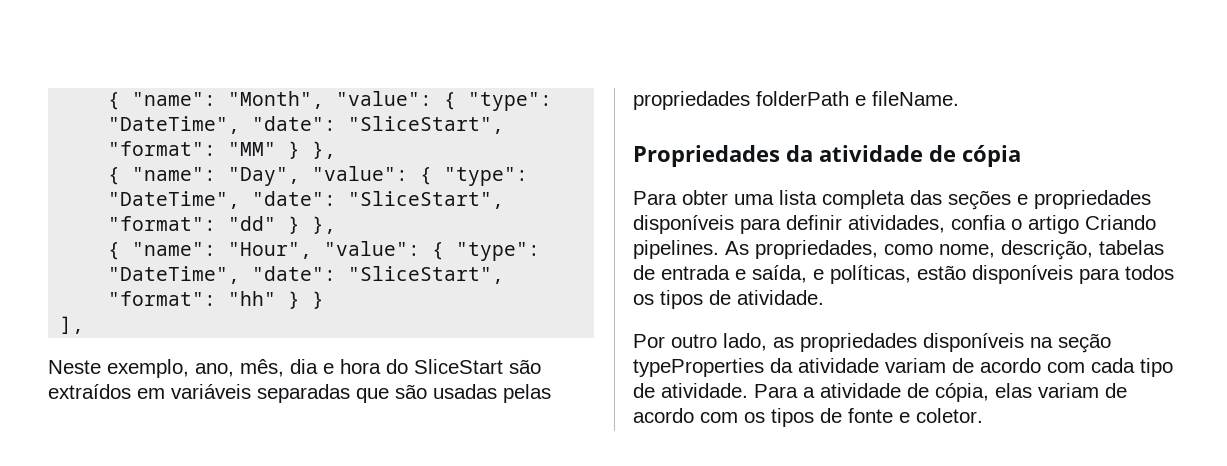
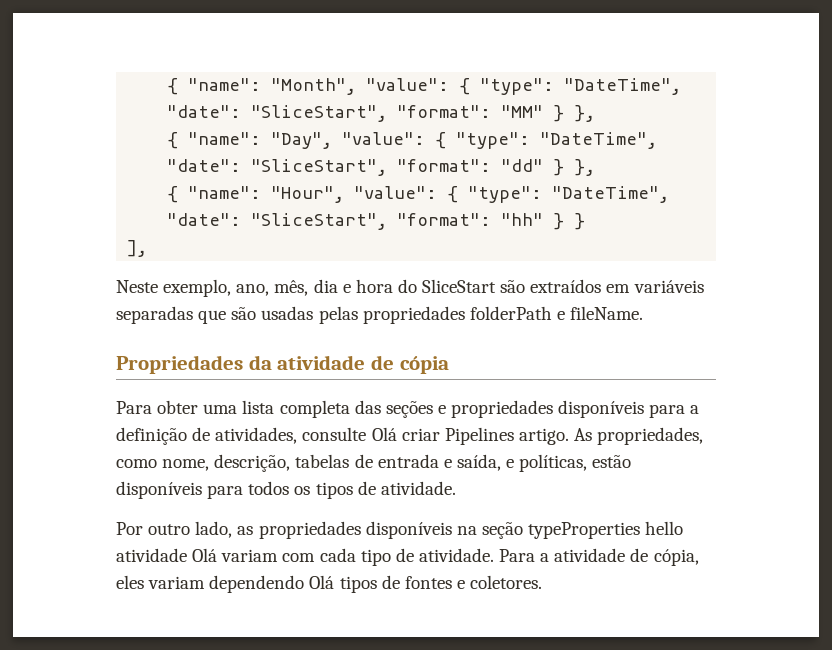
[786,215,1156,234] [633,240,719,259] definir atividades, confia o artigo Criando pipelines. -> [690,405,700,414] [116,427,569,445] a definição de atividades, consulte Olá criar Pipelines artigo.
[770,358,1041,373] da atividade variam de acordo -> [645,521,684,535] [116,548,279,562] hello atividade Olá variam
[995,383,1127,398] [633,408,983,427] elas variam de acordo com os tipos de fonte e coletor. -> [116,575,543,593] eles variam dependendo Olá tipos de fontes e coletores.

